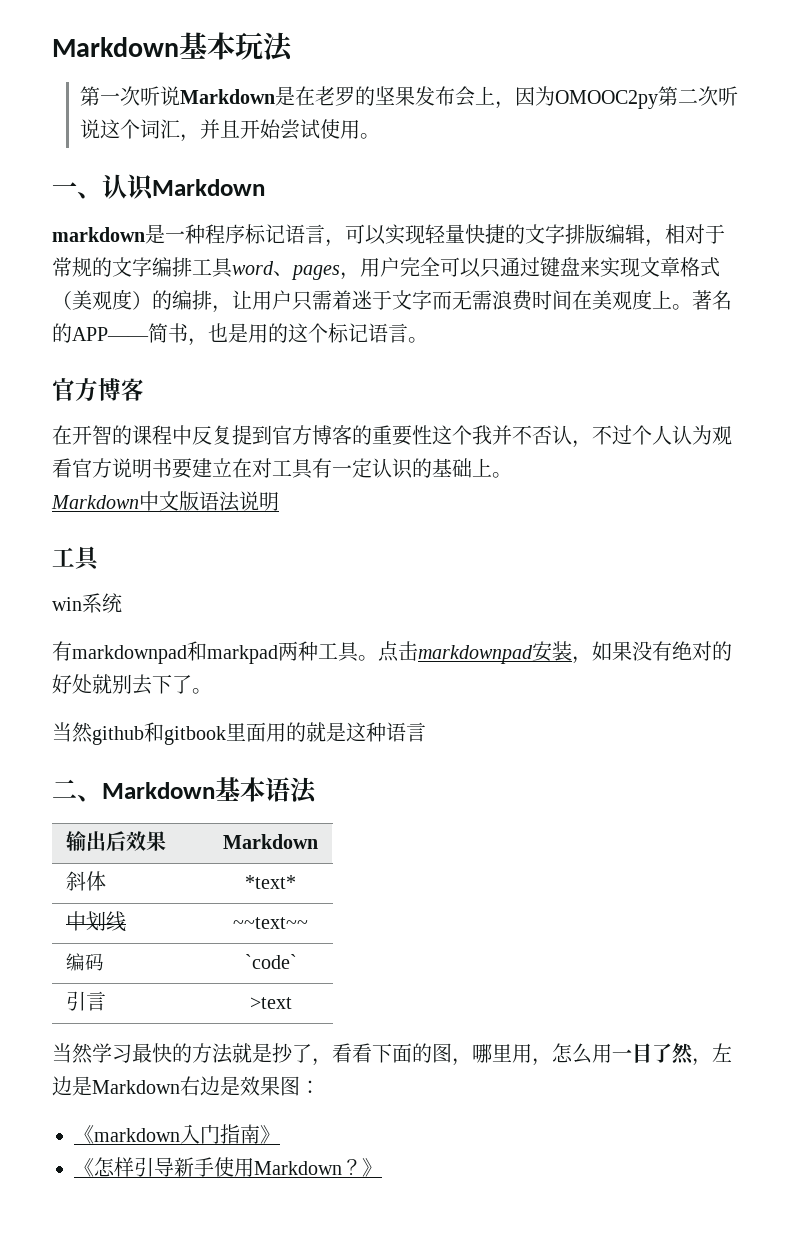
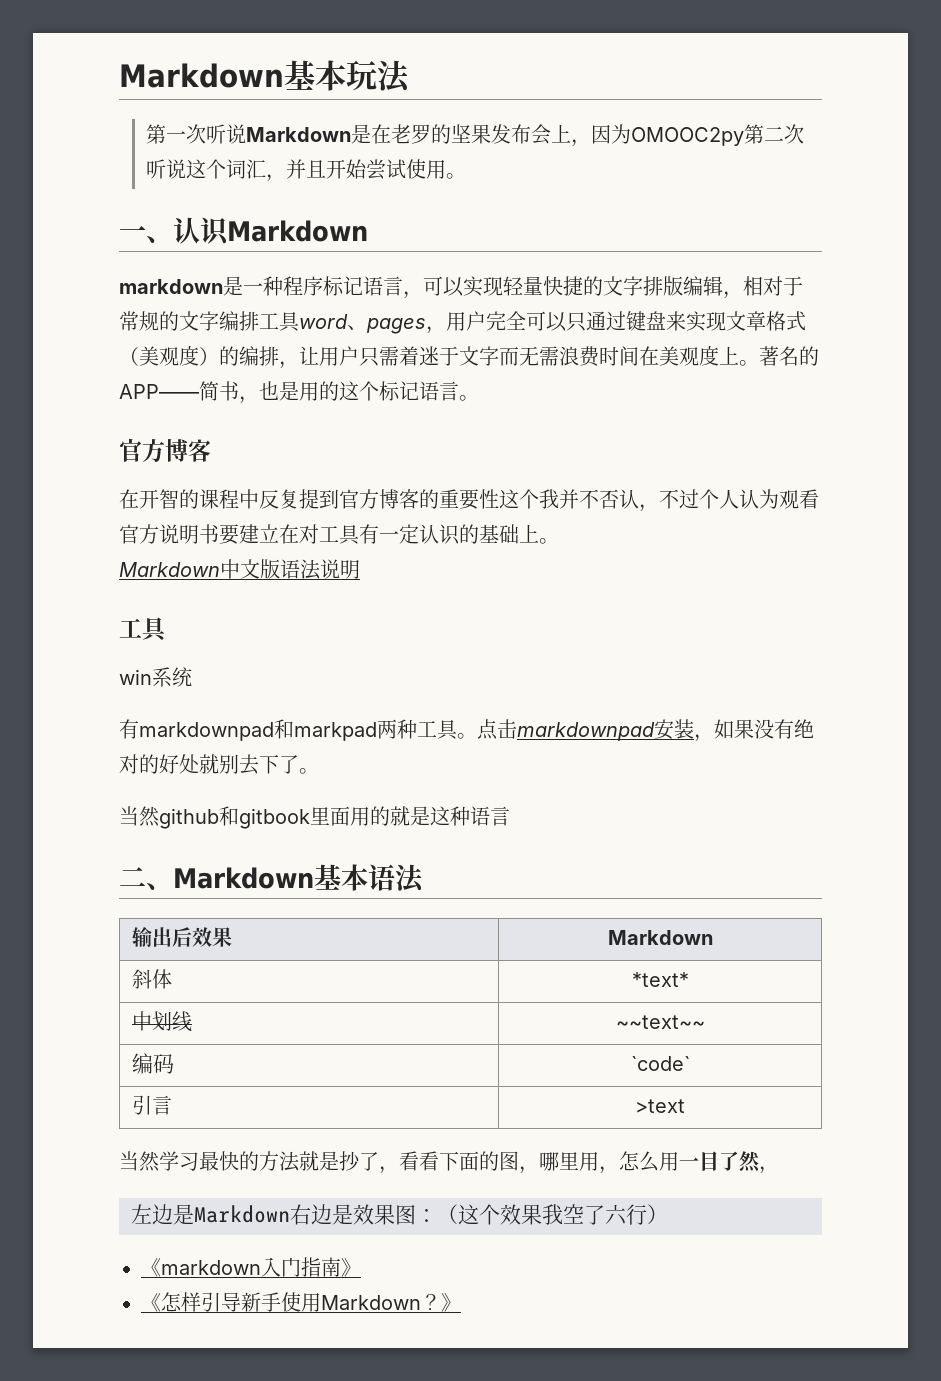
(712, 1062) none -> (779, 1170) //
(320, 1087) none -> [437,1204,668,1225] （这个效果我空了六行）

